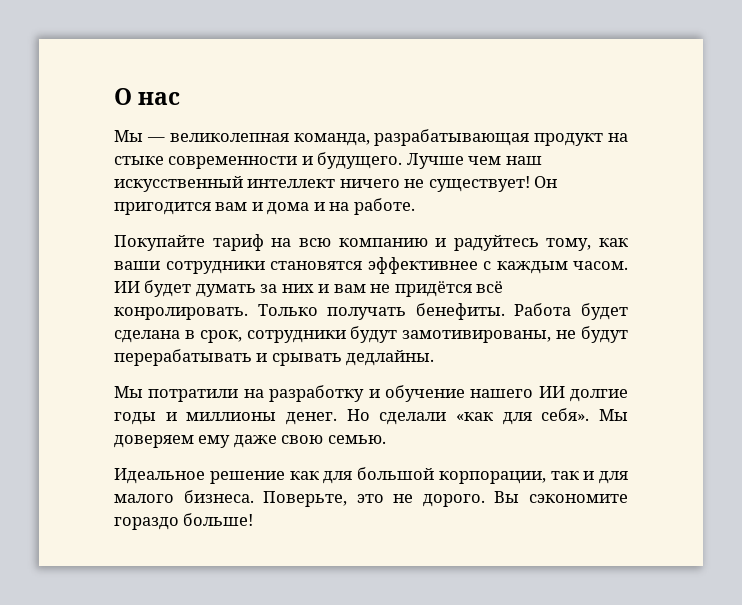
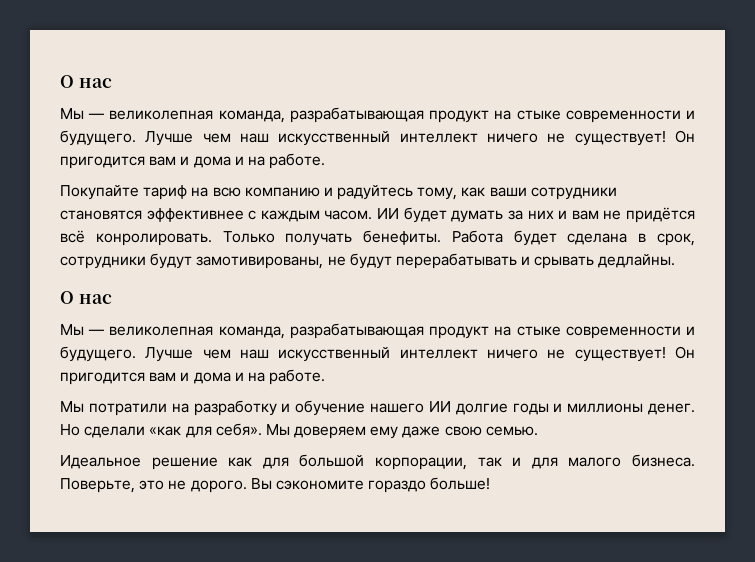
(435, 358) none -> [60,291,112,304] [60,323,695,339] [60,346,695,362] [60,369,326,385] // О нас // Мы — великолепная команда, разрабатывающая продукт на стыке современности и будущего. Лучше чем наш искусственный интеллект ничего не существует! Он пригодится вам и дома и на работе.

